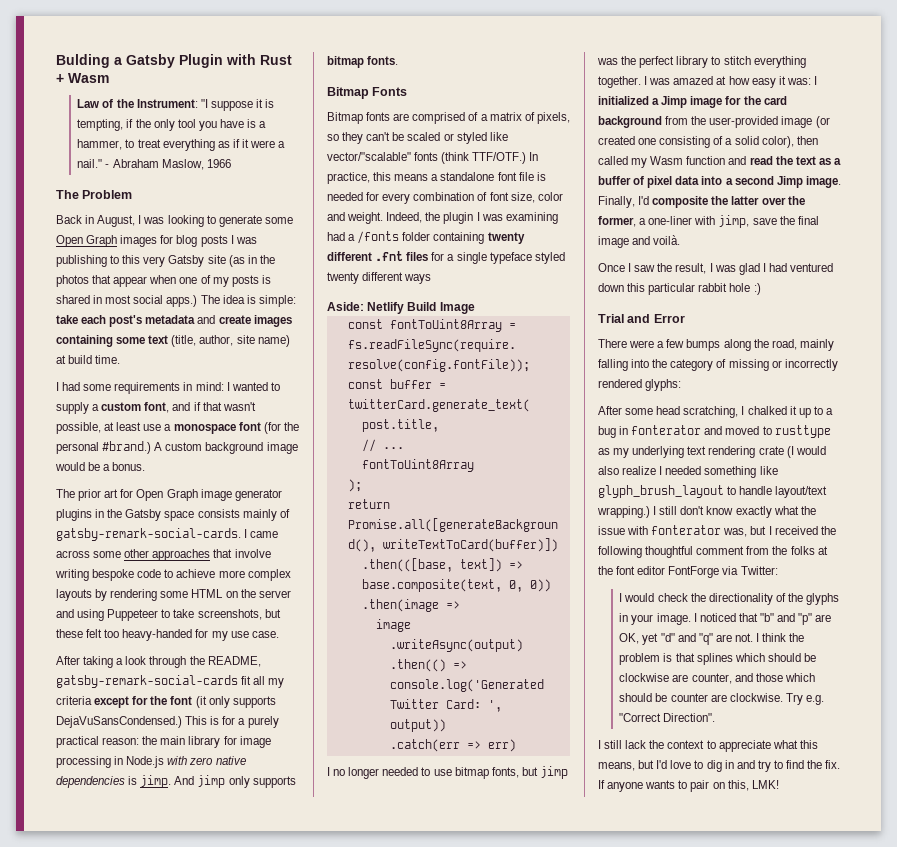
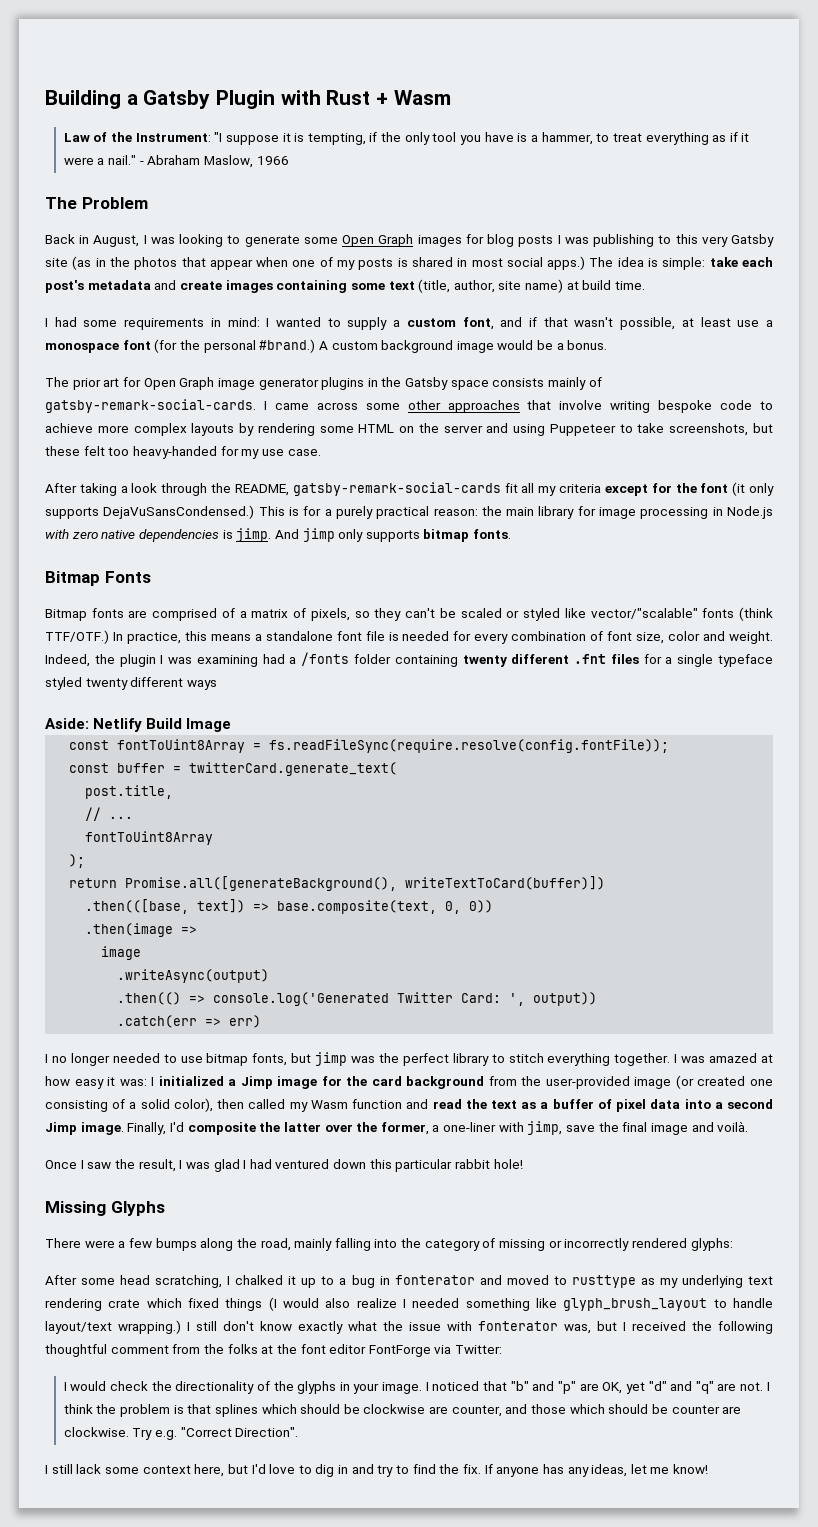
[56,54,110,68] Bulding -> [45,90,121,109] Building
[729,283,761,295] [598,314,685,323] hole :) // Trial and Error -> [493,1159,523,1169] [45,1201,165,1216] hole! // Missing Glyphs
(784, 450) none -> [146,1298,263,1311] which fixed things
[649,740,818,752] [598,762,635,771] the context to appreciate what this means, -> [104,1464,225,1477] some context here,
[645,780,779,792] wants to pair on this, LMK! -> [542,1464,709,1477] has any ideas, let me know!

